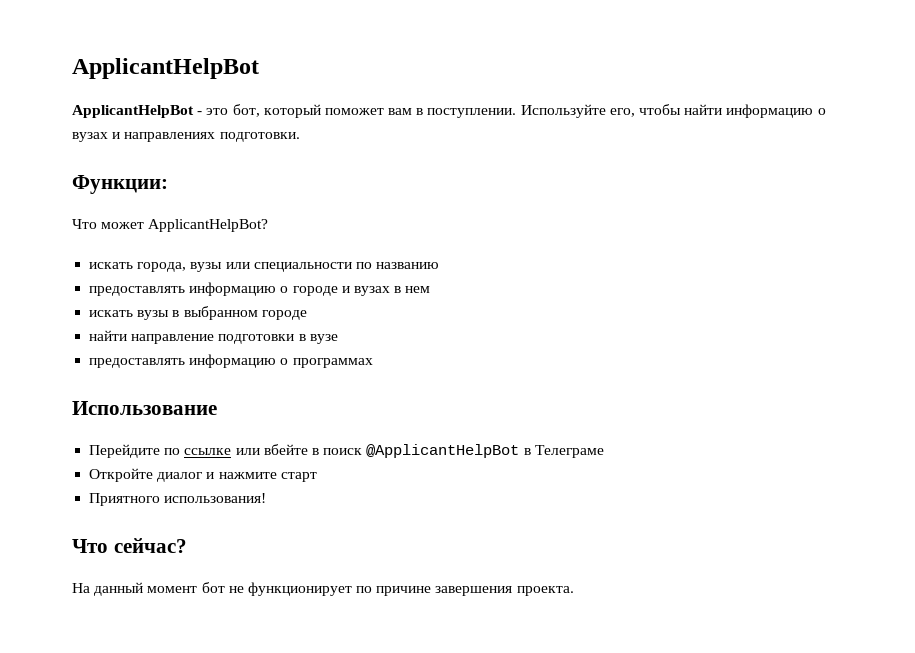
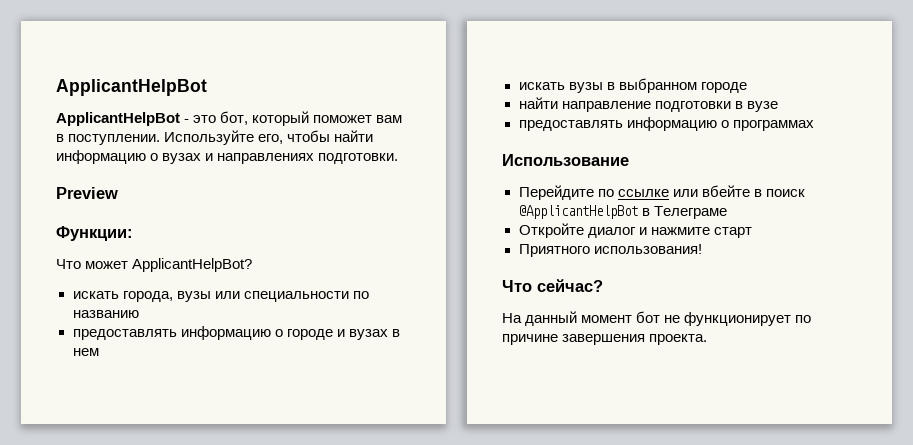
(300, 137) none -> [56,187,118,199] // Preview

